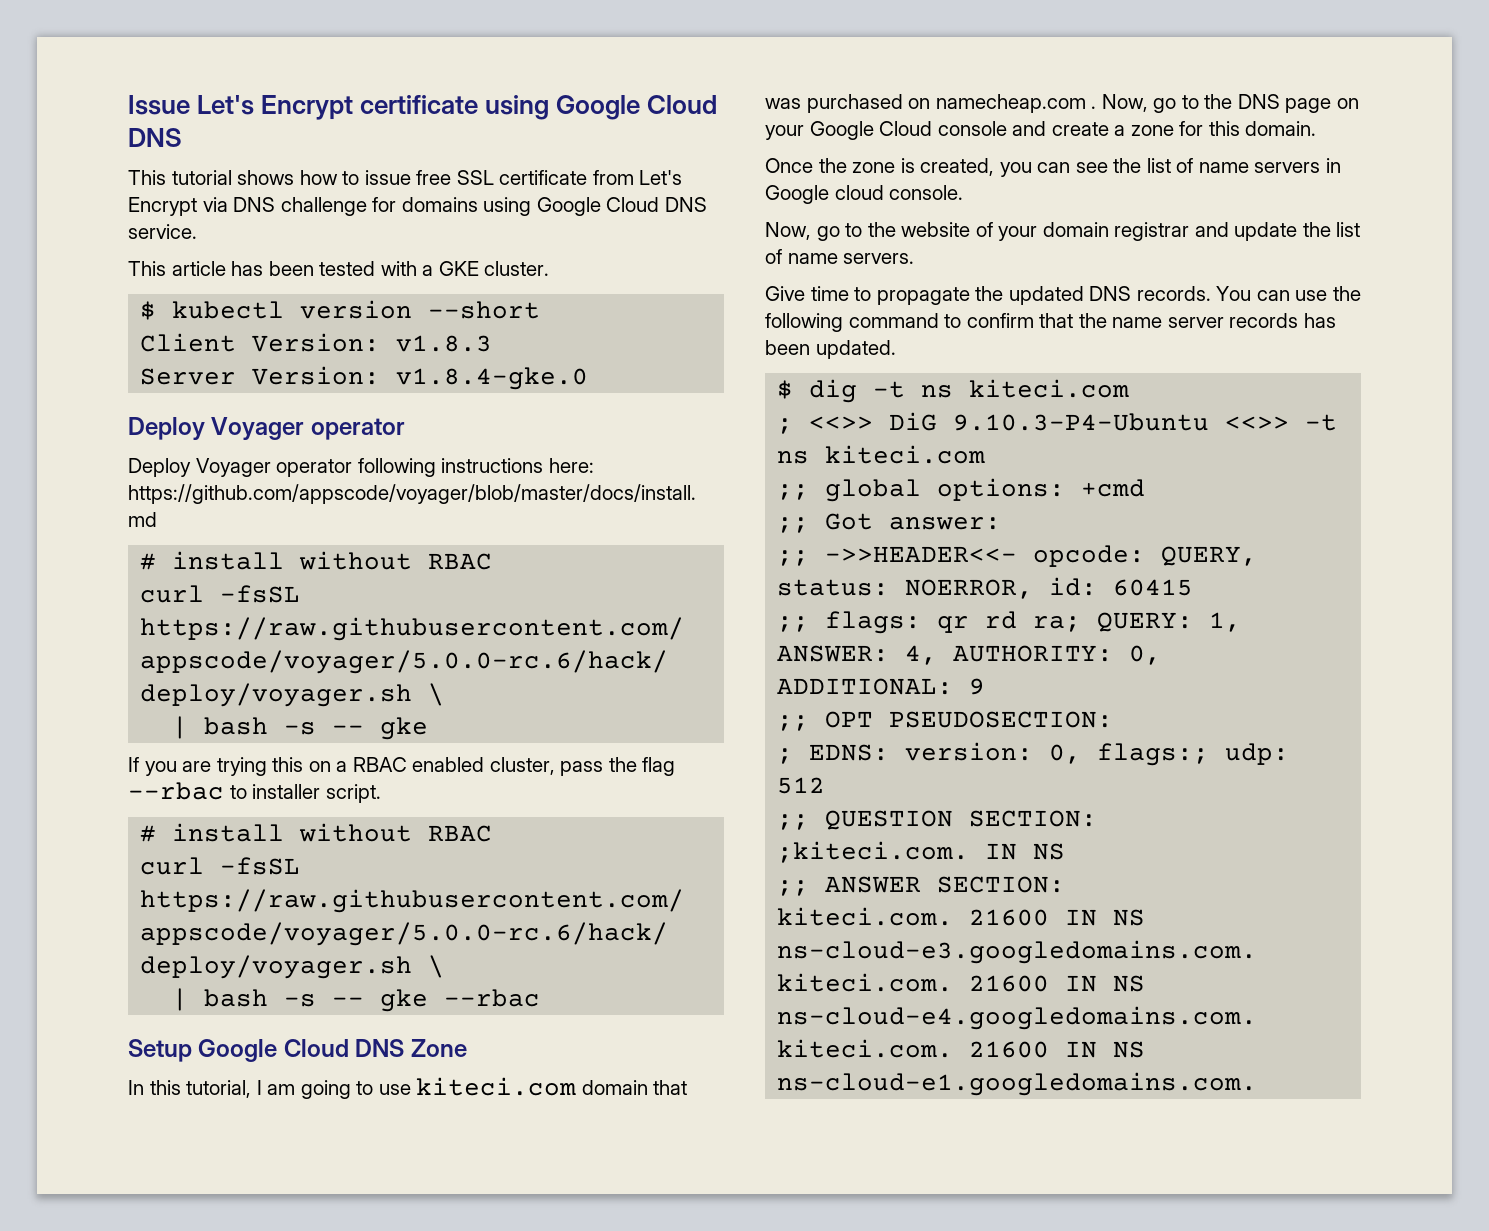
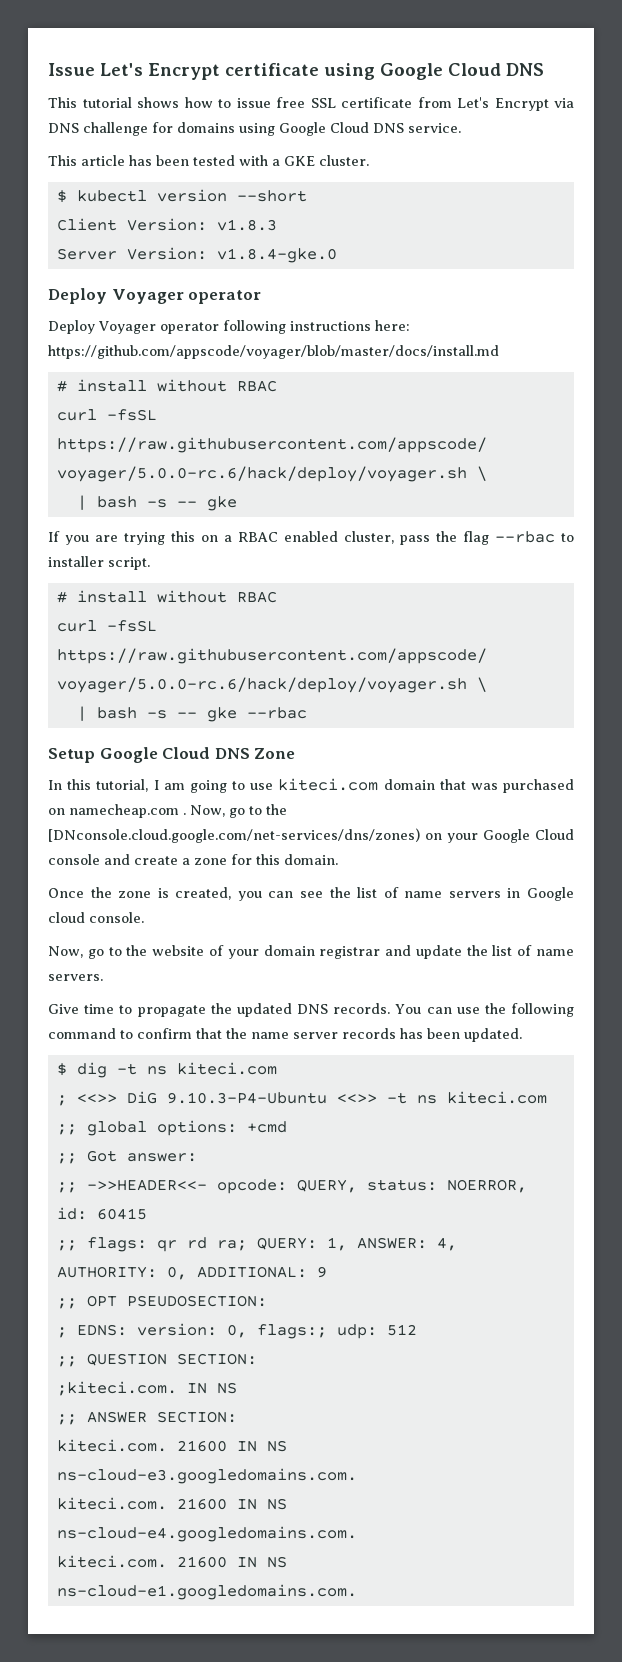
[1237,94,1332,113] DNS page -> [48,828,420,843] [DNconsole.cloud.google.com/net-services/dns/zones)

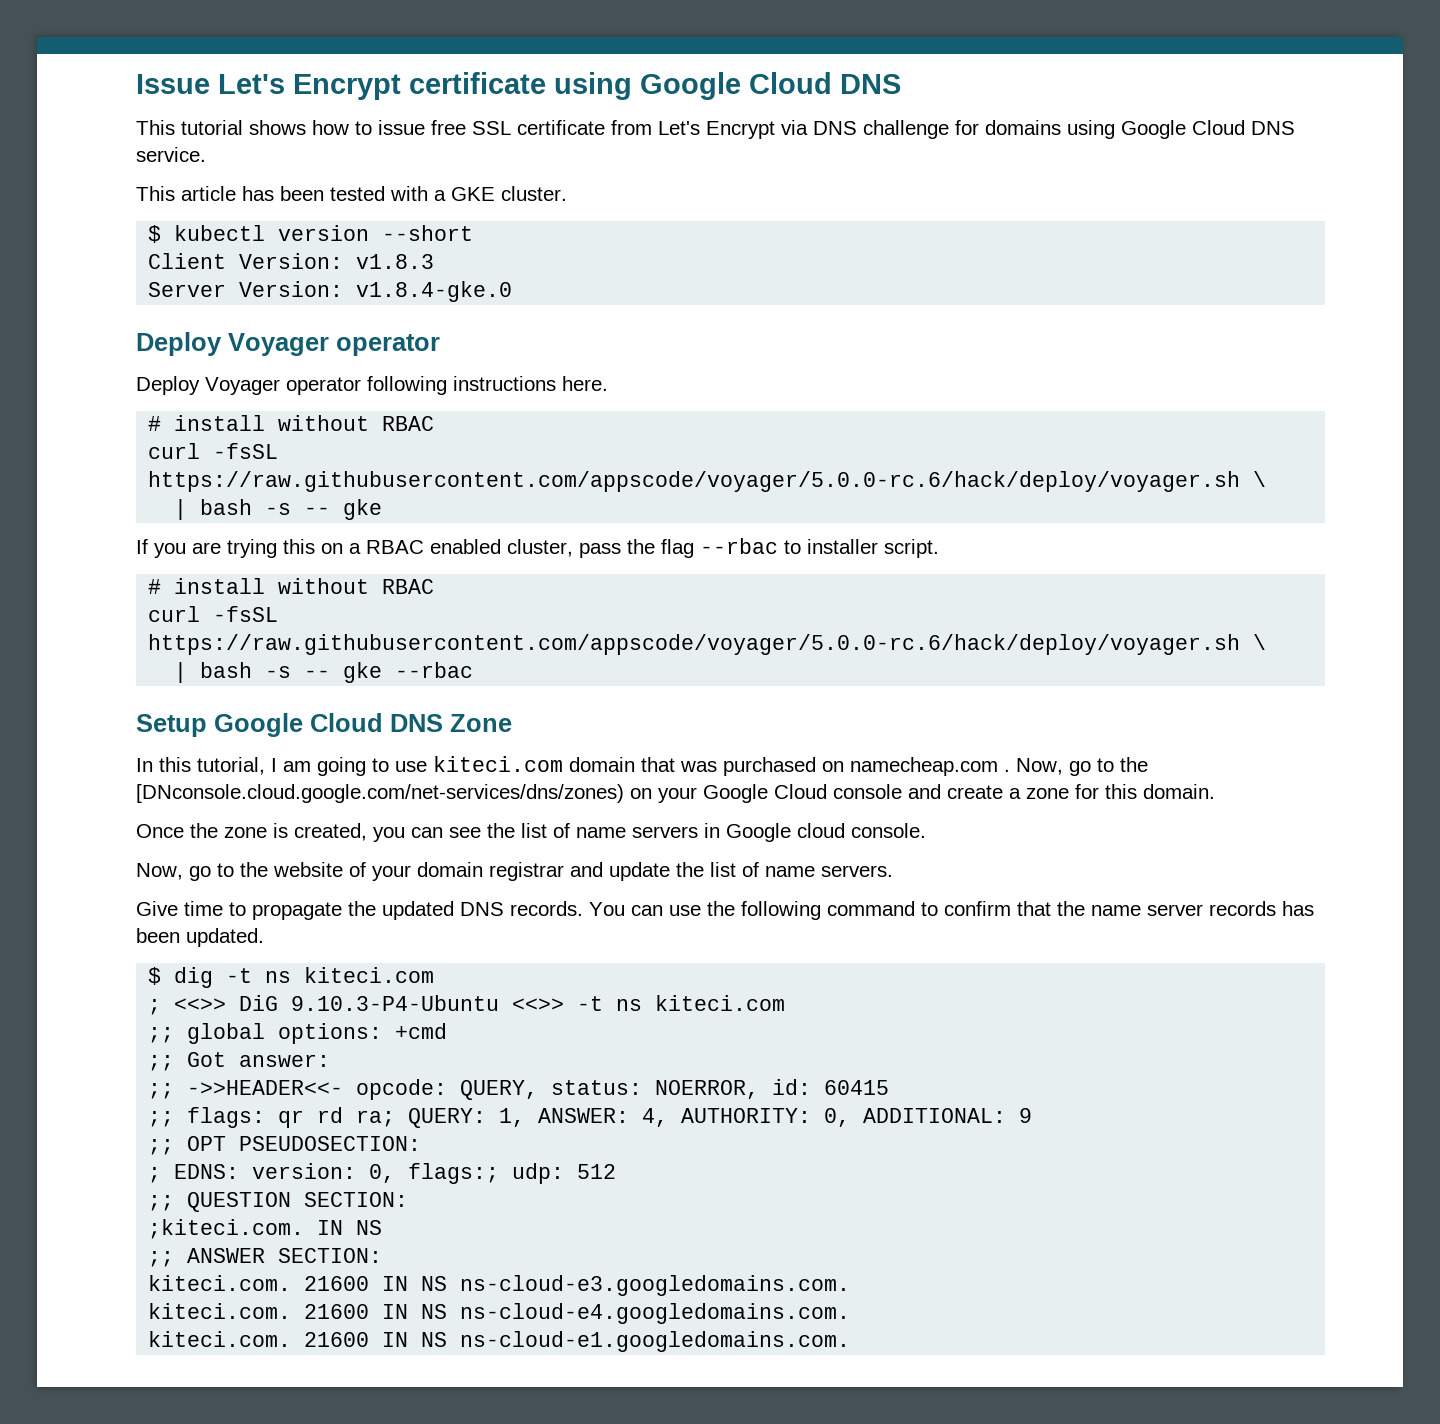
[375,320,410,331] [48,345,499,359] here: https://github.com/appscode/voyager/blob/master/docs/install.md -> [562,376,608,391] here.

